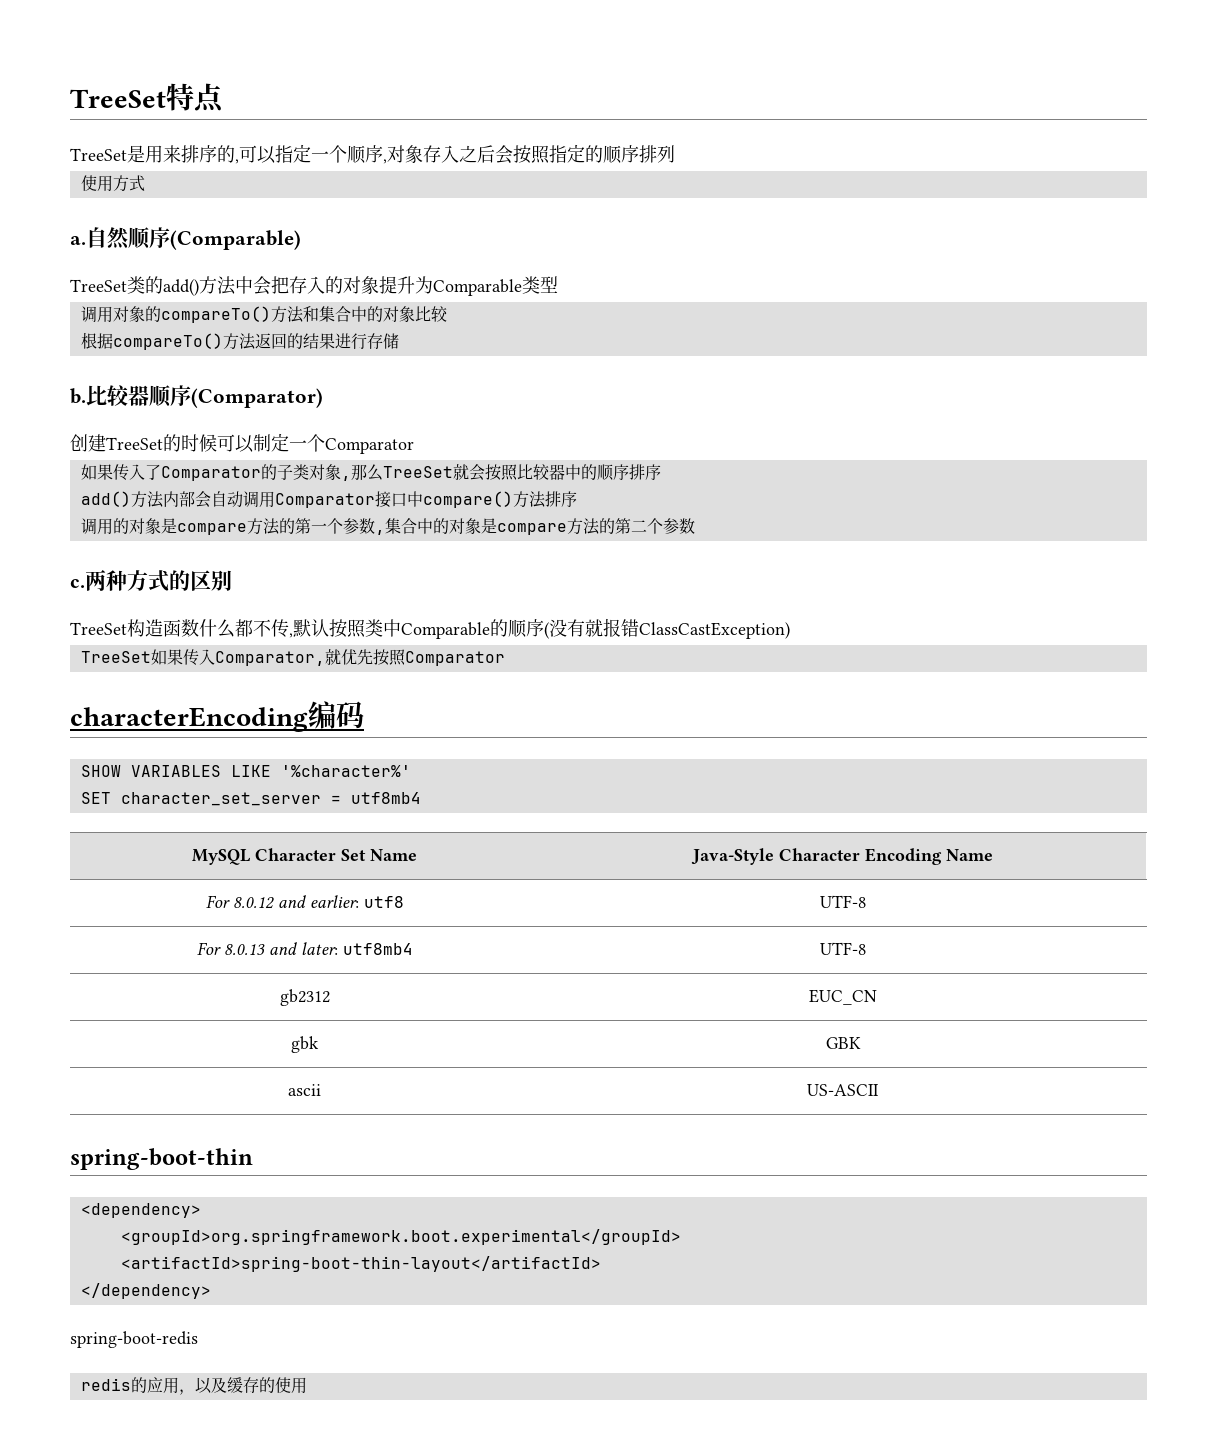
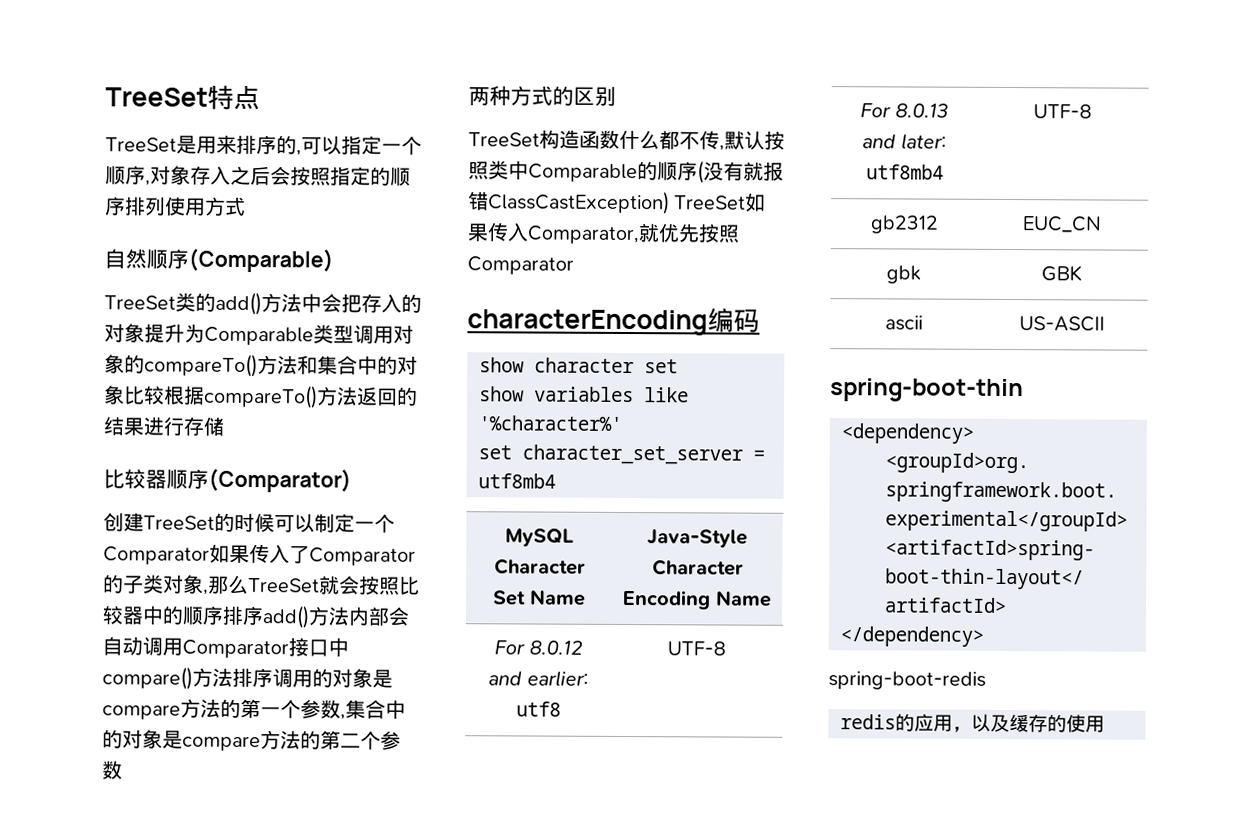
(675, 154) // -> (166, 206) none
[70,236,86,245] a. -> (246, 206) none
(558, 284) // -> (354, 334) none
(448, 314) // -> (165, 395) none
[70,388,86,404] b. -> (224, 426) none
(414, 446) // -> (210, 555) none
(661, 472) // -> (263, 615) none
(577, 499) // -> (273, 678) none
[70,579,85,588] c. -> (123, 770) none
(790, 630) // -> (670, 202) none
[80,765,271,777] SHOW VARIABLES LIKE -> [479,357,678,374] [479,386,689,403] show character set // show variables like
[80,792,111,804] SET -> [478,445,512,460] set

